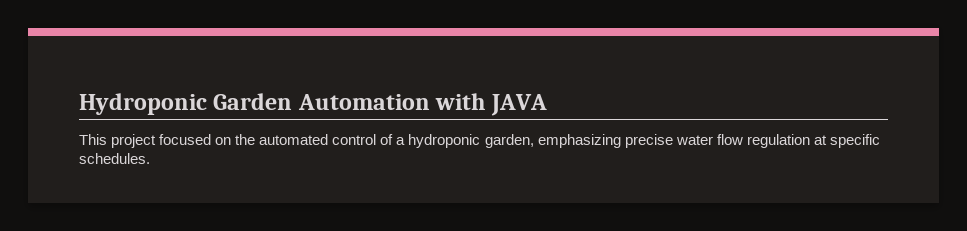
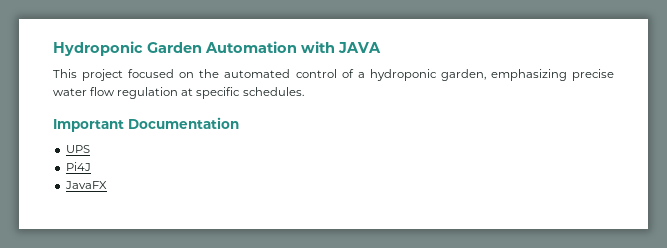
(150, 158) none -> [53,117,239,132] [65,145,90,153] [65,162,91,171] [64,181,107,189] // Important Documentation // UPS // Pi4J // JavaFX

